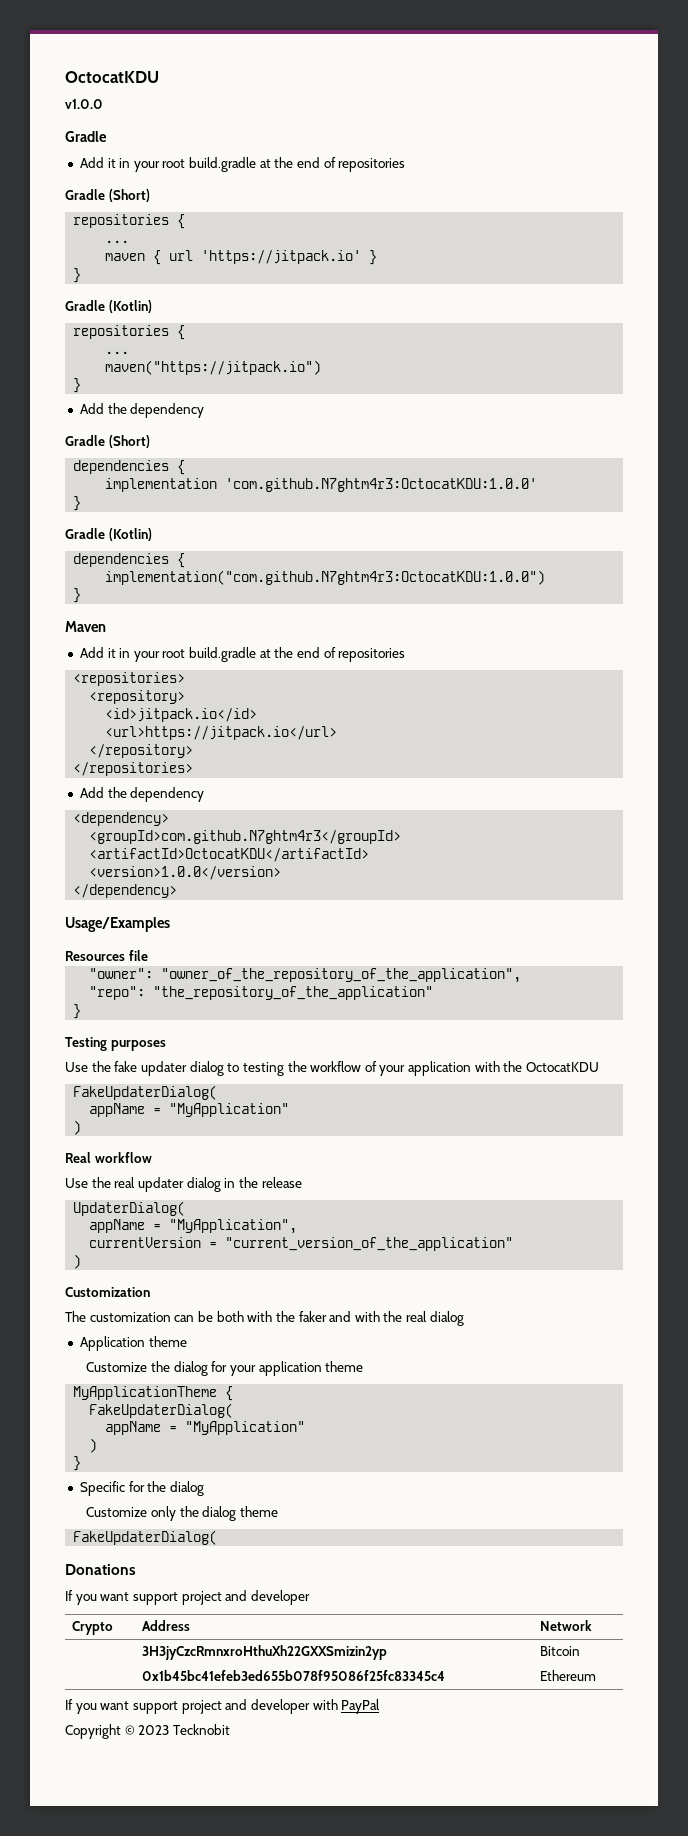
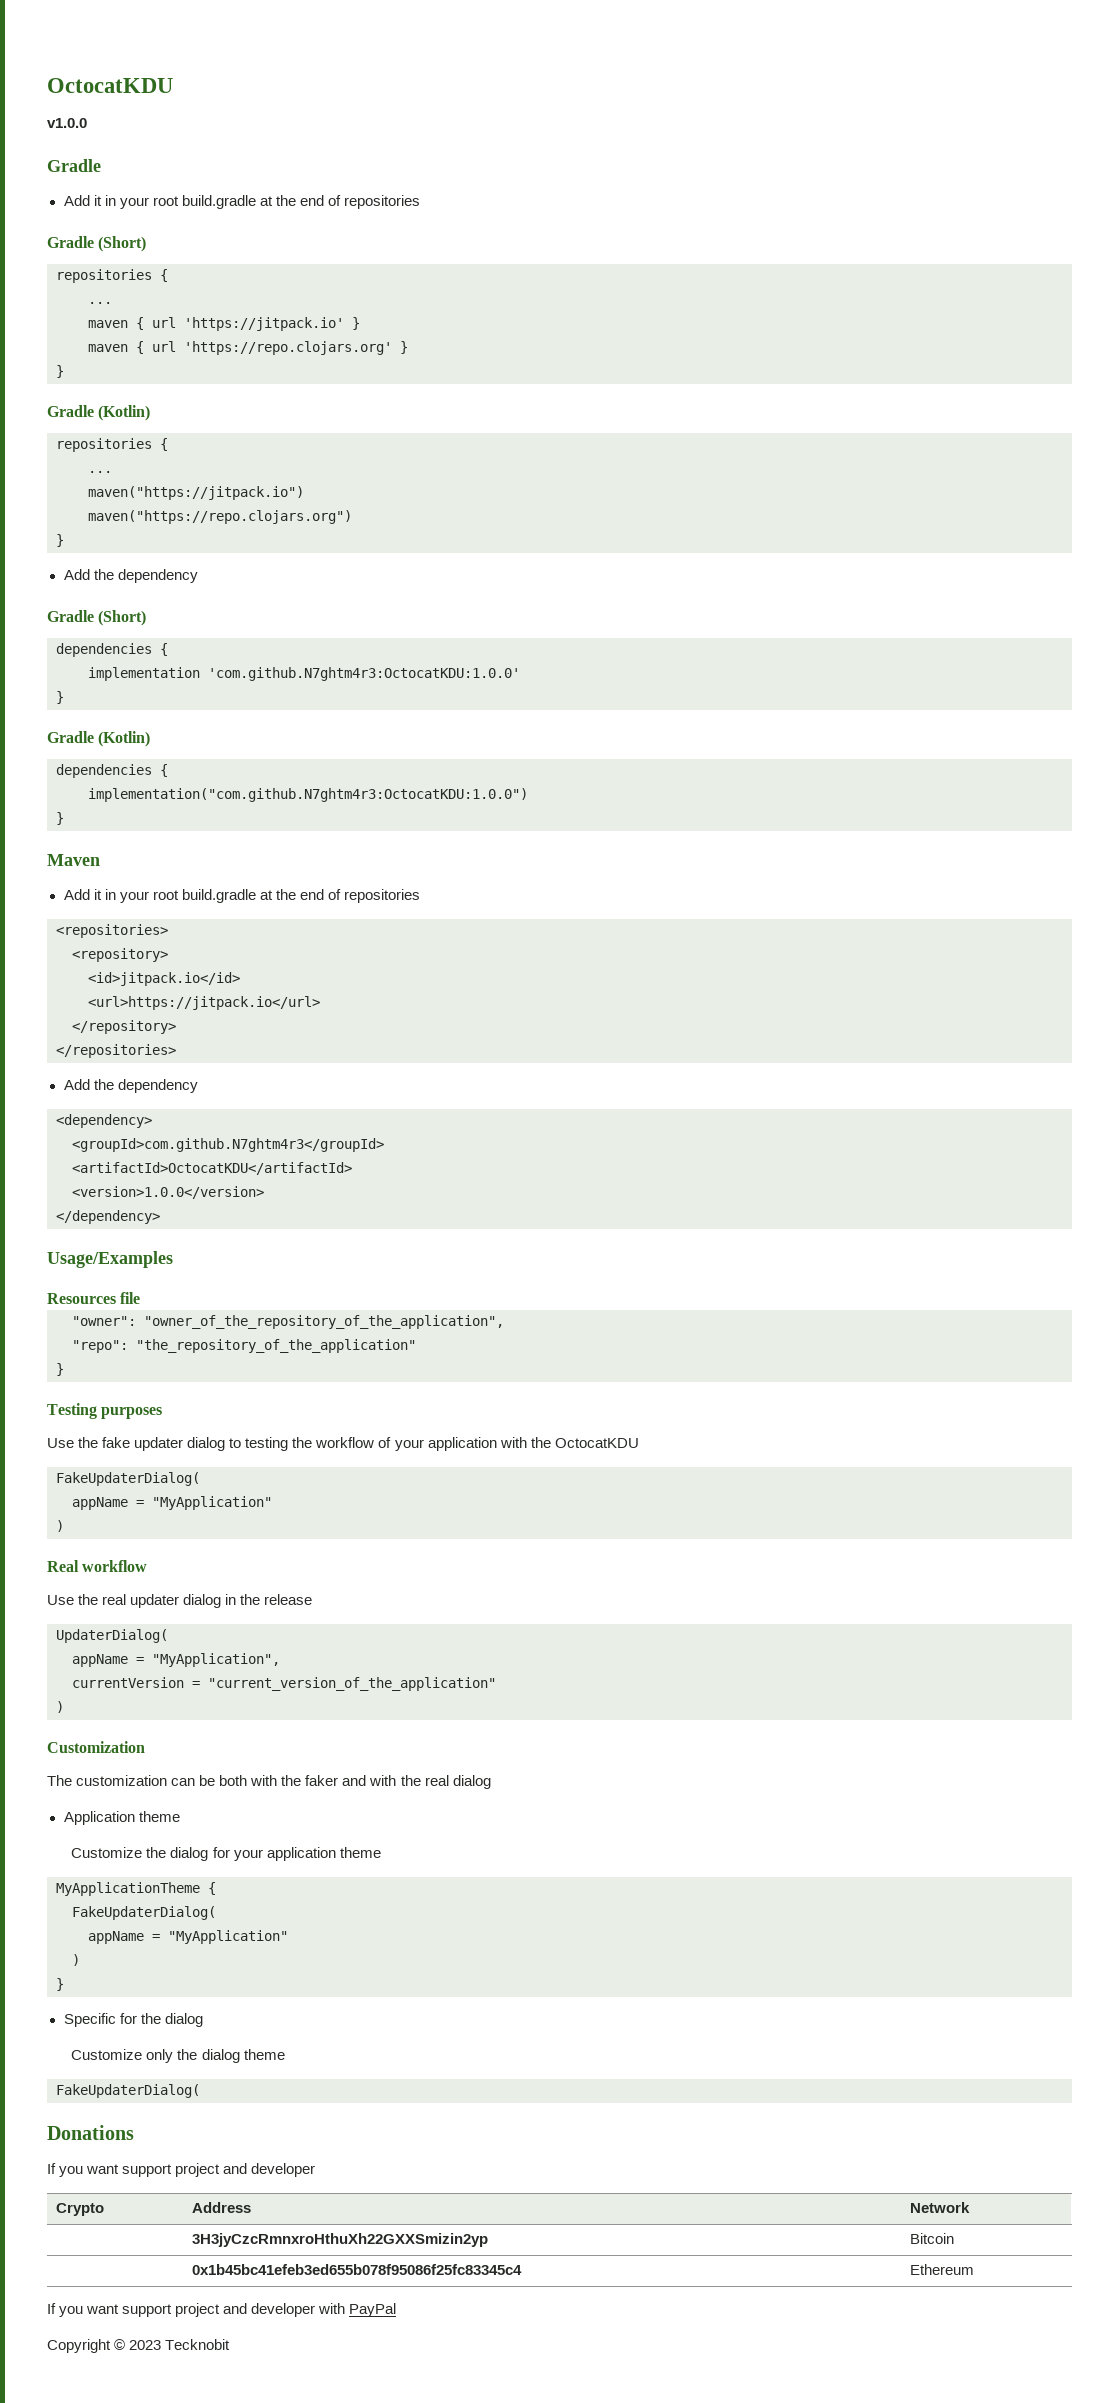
(378, 257) none -> [88,341,408,355] // maven { url 'https://repo.clojars.org' }
(322, 367) none -> [88,510,352,524] // maven("https://repo.clojars.org")

